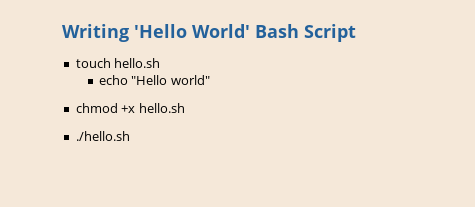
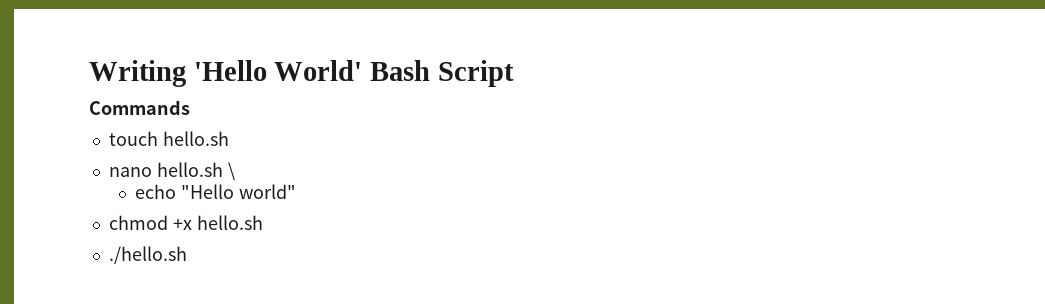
(356, 33) none -> [89,100,190,115] // Commands
(161, 63) none -> [108,162,235,180] // nano hello.sh \

